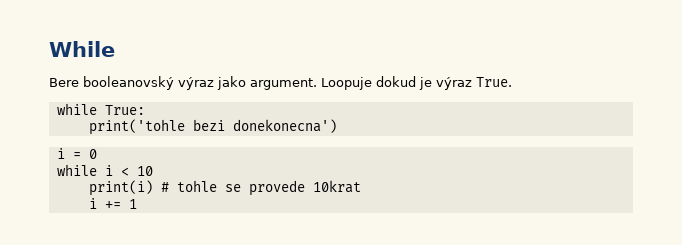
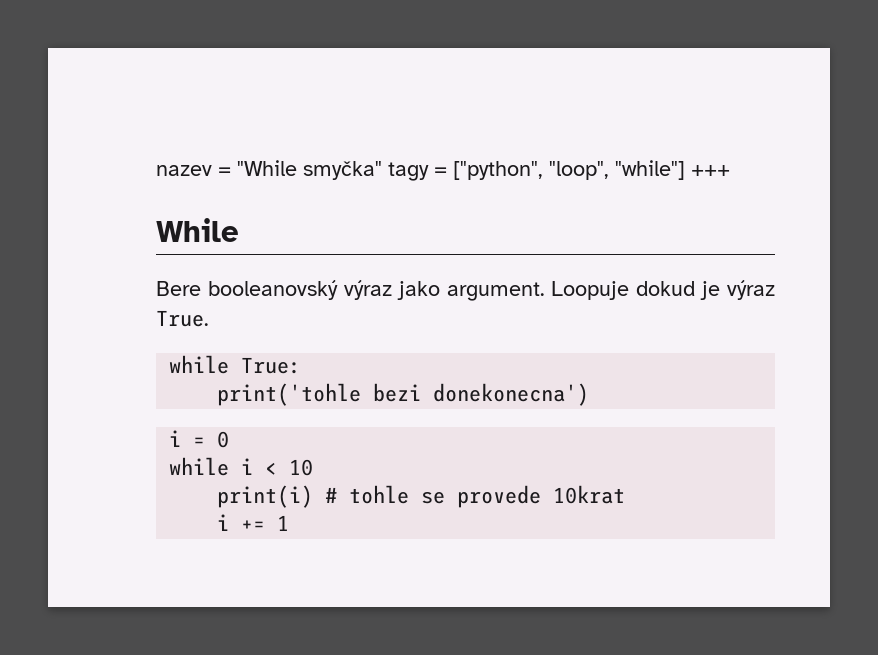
(49, 49) none -> [156,160,730,181] nazev = "While smyčka" tagy = ["python", "loop", "while"] +++ //

